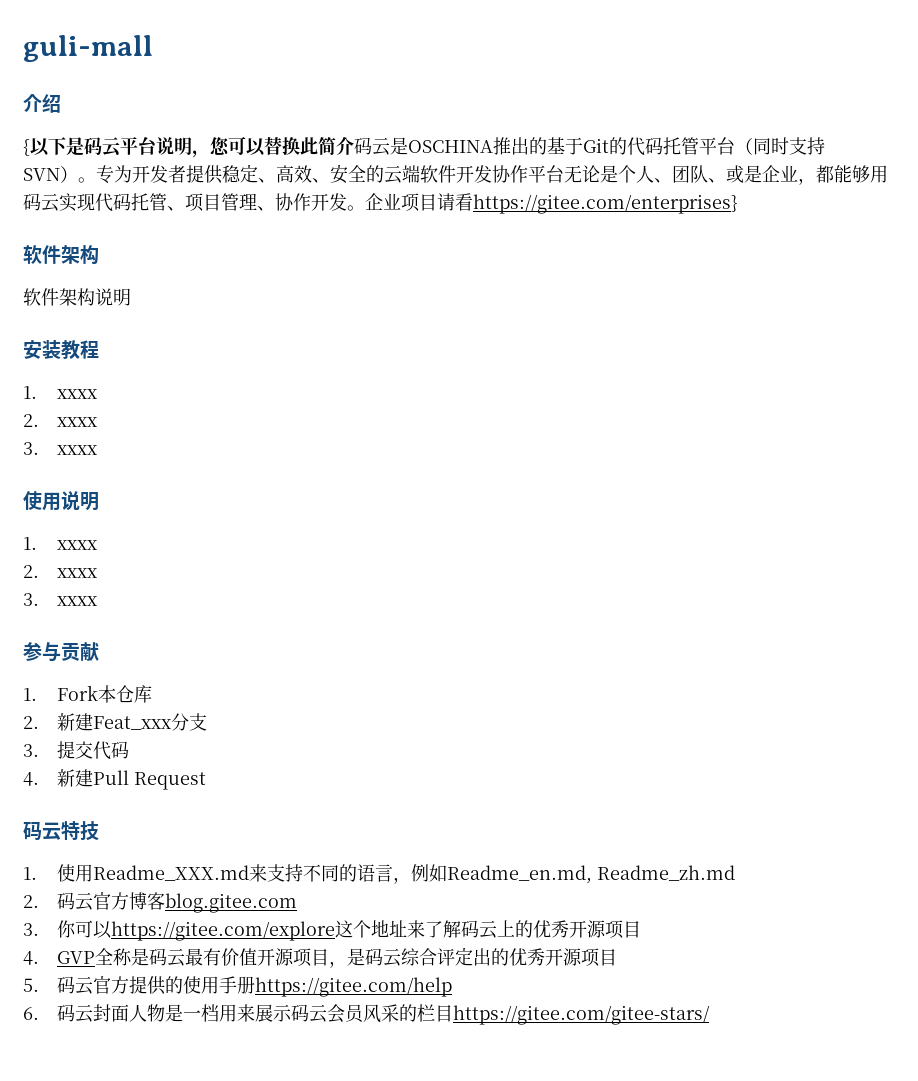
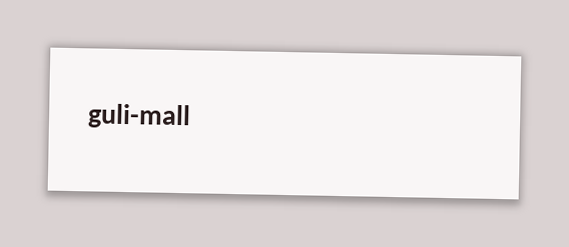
[23,94,61,113] [23,136,825,158] [23,164,888,185] [23,193,738,214] [23,245,99,265] [23,288,131,306] [23,340,99,359] [23,386,97,399] [23,414,97,427] [23,442,97,455] [23,491,99,511] [23,537,97,550] [23,565,97,578] [23,593,97,606] [23,642,99,662] [23,685,152,703] [23,713,207,731] [23,741,129,760] [23,769,206,790] [23,821,99,841] [23,864,735,884] [23,892,297,913] [23,920,641,941] [23,947,617,968] [23,976,452,997] [23,1004,710,1025] // 介绍 // {以下是码云平台说明，您可以替换此简介码云是OSCHINA推出的基于Git的代码托管平台（同时支持SVN）。专为开发者提供稳定、高效、安全的云端软件开发协作平台无论是个人、团队、或是企业，都能够用码云实现代码托管、项目管理、协作开发。企业项目请看https://gitee.com/enterprises} // 软件架构 // 软件架构说明 // 安装教程 // 1. xxxx // 2. xxxx // 3. xxxx // 使用说明 // 1. xxxx // 2. xxxx // 3. xxxx // 参与贡献 // 1. Fork本仓库 // 2.新建Feat_xxx分支 // 3.提交代码 // 4.新建Pull Request // 码云特技 // 1.使用Readme_XXX.md来支持不同的语言，例如Readme_en.md, Readme_zh.md // 2.码云官方博客blog.gitee.com // 3.你可以https://gitee.com/explore这个地址来了解码云上的优秀开源项目 // 4. GVP全称是码云最有价值开源项目，是码云综合评定出的优秀开源项目 // 5.码云官方提供的使用手册https://gitee.com/help // 6.码云封面人物是一档用来展示码云会员风采的栏目https://gitee.com/gitee-stars/ -> (191, 116) none

